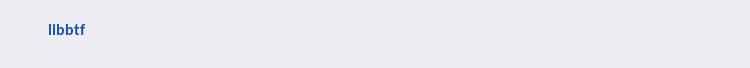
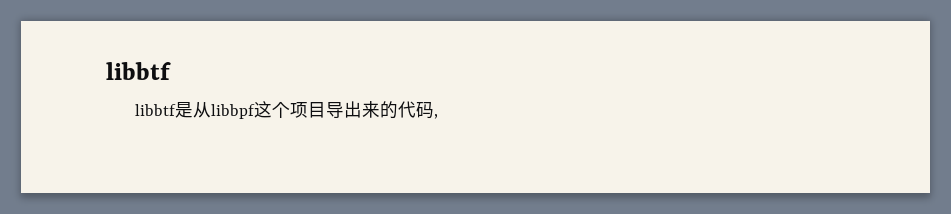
[48,24,86,35] libbtf -> [106,62,171,80] [135,101,439,119] libbtf // libbtf是从libbpf这个项目导出来的代码,

